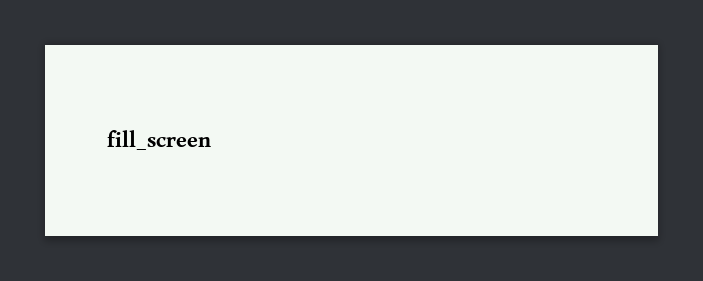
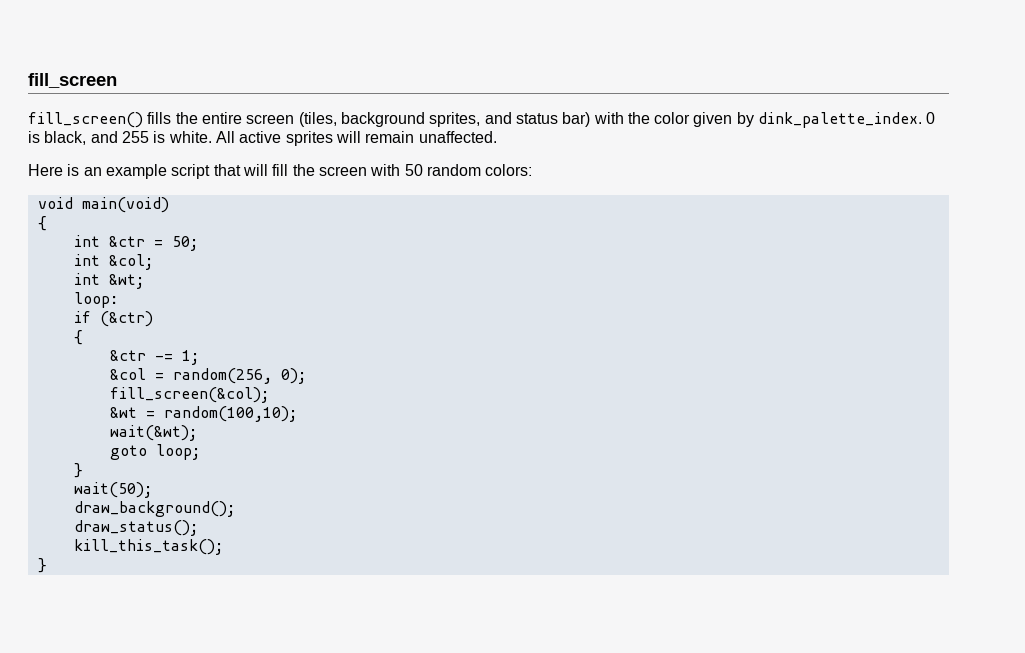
(211, 140) none -> [28,112,936,128] [28,131,497,146] [28,164,533,179] [37,197,169,213] [37,216,47,231] [73,235,198,251] [73,254,153,270] [73,273,144,289] [73,292,118,308] [73,311,153,327] [73,330,83,345] [109,350,199,365] [109,368,306,384] [109,387,269,403] [109,406,297,422] [109,425,197,441] [109,444,200,460] [73,463,83,478] [73,482,152,498] [73,501,235,517] [73,520,198,536] [73,539,223,555] [37,558,47,573] // fill_screen() fills the entire screen (tiles, background sprites, and status bar) with the color given by dink_palette_index. 0 is black, and 255 is white. All active sprites will remain unaffected. // Here is an example script that will fill the screen with 50 random colors: // void main(void) // { // int &ctr = 50; // int &col; // int &wt; // loop: // if (&ctr) // { // &ctr -= 1; // &col = random(256, 0); // fill_screen(&col); // &wt = random(100,10); // wait(&wt); // goto loop; // } // wait(50); // draw_background(); // draw_status(); // kill_this_task(); // }

